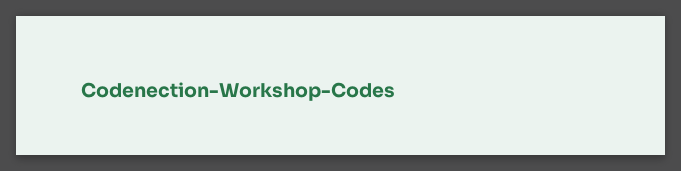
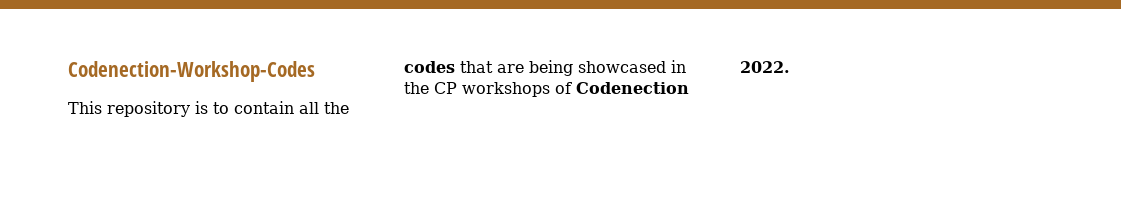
(395, 91) none -> [68,101,349,117] [404,60,686,76] [404,82,689,97] [740,61,790,73] // This repository is to contain all the codes that are being showcased in the CP workshops of Codenection 2022.

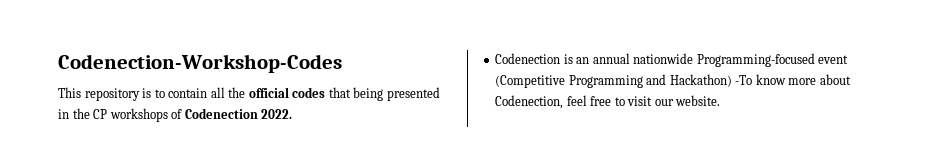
(349, 108) none -> [248,87,289,98] official
[497,60,666,76] are being showcased -> [353,87,440,101] being presented
(790, 67) none -> [495,53,849,67] [495,74,851,88] [495,95,721,109] // Codenection is an annual nationwide Programming-focused event (Competitive Programming and Hackathon) -To know more about Codenection, feel free to visit our website.

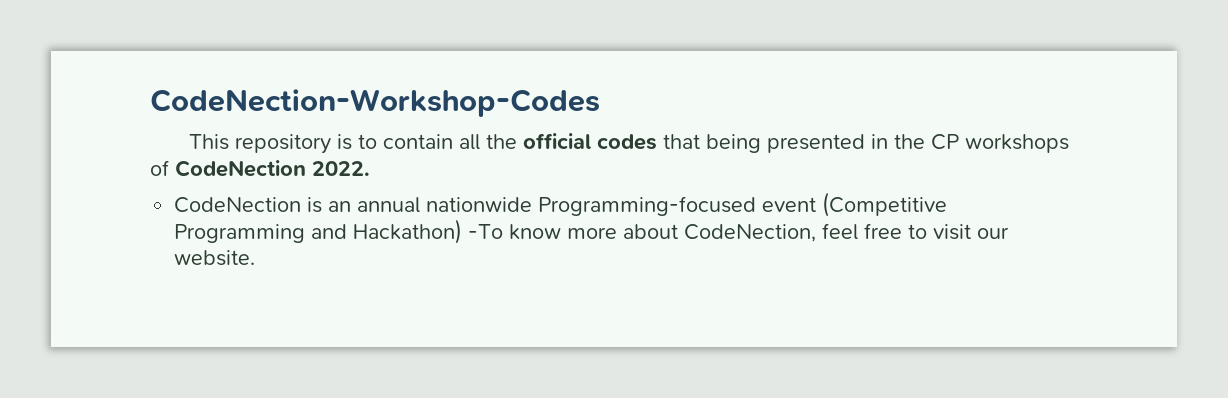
[58,54,342,73] Codenection-Workshop-Codes -> [150,89,600,117] CodeNection-Workshop-Codes
[184,108,258,119] Codenection -> [175,160,306,177] CodeNection
[495,53,561,64] Codenection -> [174,197,302,213] CodeNection
[495,95,564,109] Codenection, -> [684,224,817,242] CodeNection,

